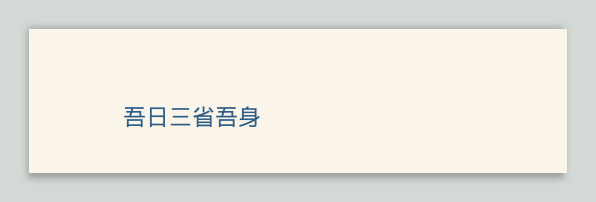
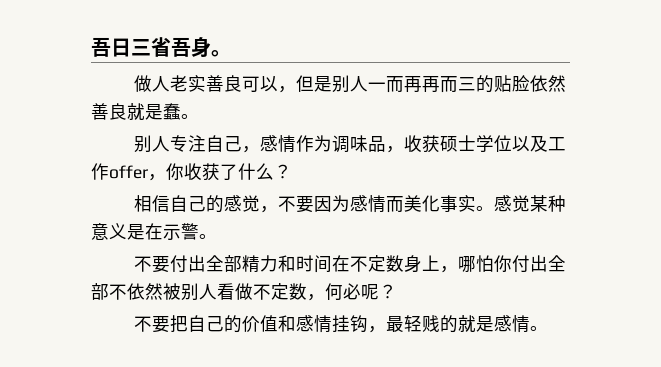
(261, 117) none -> [211,50,231,57] [134,75,567,93] [91,103,199,120] [134,135,567,153] [91,163,292,181] [134,195,567,213] [91,223,217,240] [134,255,567,273] [91,283,397,301] [134,315,549,333] 。 // 做人老实善良可以，但是别人一而再再而三的贴脸依然善良就是蠢。 // 别人专注自己，感情作为调味品，收获硕士学位以及工作offer，你收获了什么？ // 相信自己的感觉，不要因为感情而美化事实。感觉某种意义是在示警。 // 不要付出全部精力和时间在不定数身上，哪怕你付出全部不依然被别人看做不定数，何必呢？ // 不要把自己的价值和感情挂钩，最轻贱的就是感情。

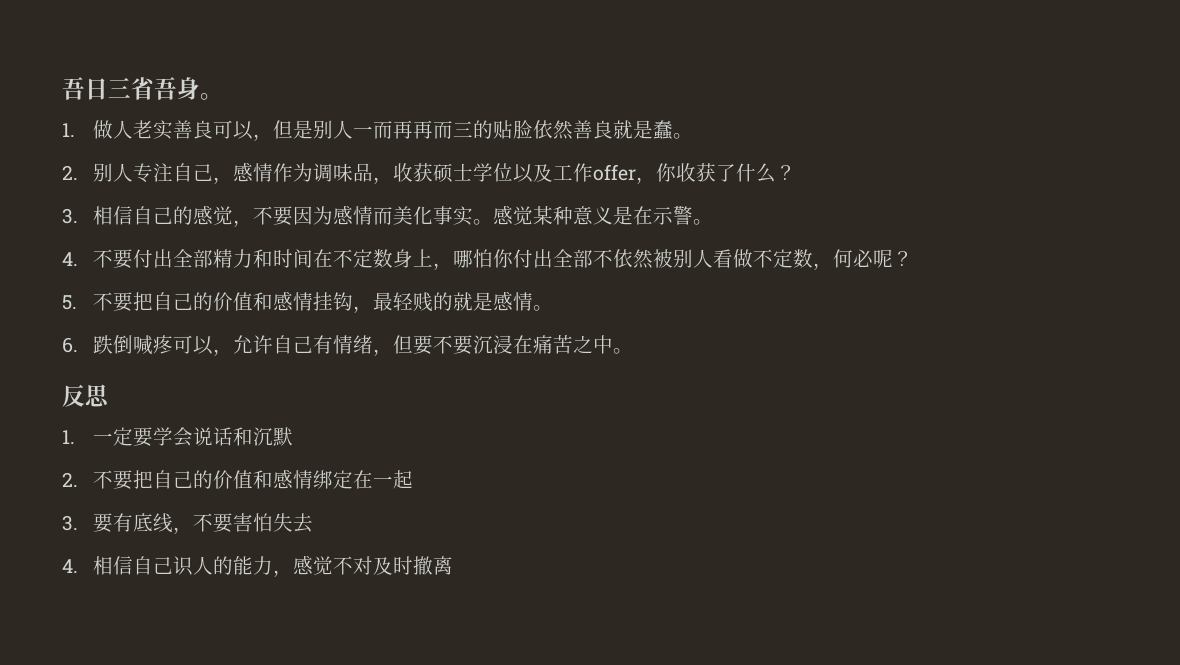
(231, 53) none -> [62,123,75,137] 1.
(199, 116) none -> [62,165,78,180] 2.
(292, 171) none -> [62,208,78,224] 3.
(217, 236) none -> [62,252,78,266] 4.
(397, 291) none -> [62,295,77,310] 5.
(549, 328) none -> [62,335,633,356] [62,384,110,407] [62,427,293,447] [62,470,413,490] [62,513,313,534] [62,556,453,577] // 6.跌倒喊疼可以，允许自己有情绪，但要不要沉浸在痛苦之中。 // 反思 // 1.一定要学会说话和沉默 // 2.不要把自己的价值和感情绑定在一起 // 3.要有底线，不要害怕失去 // 4.相信自己识人的能力，感觉不对及时撤离

